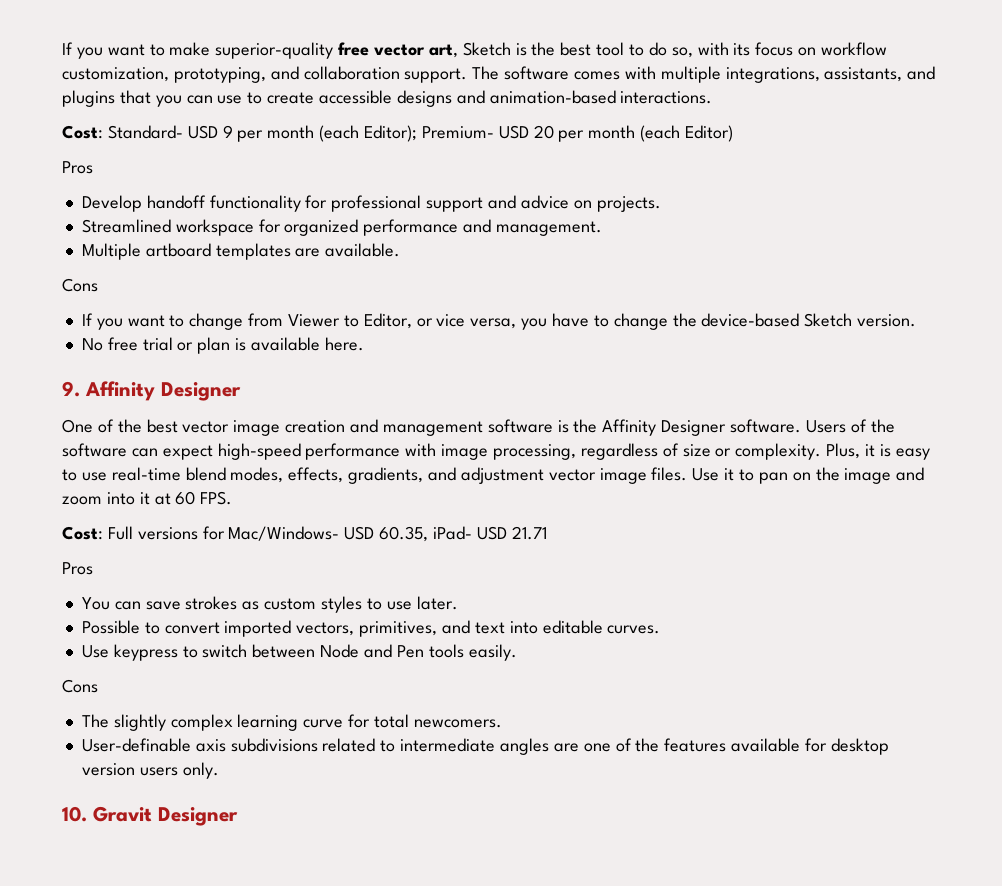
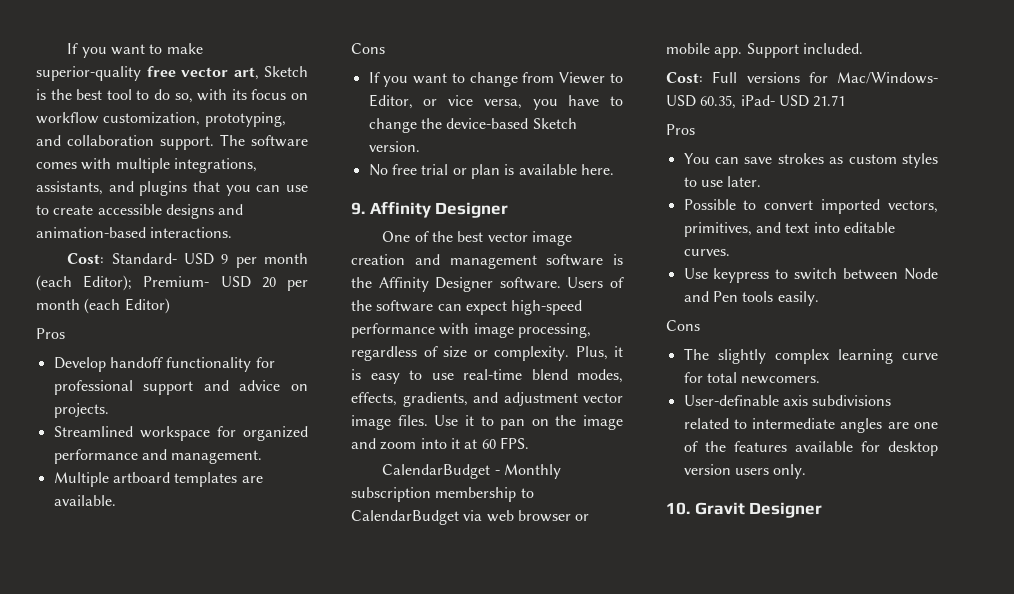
(233, 498) none -> [382,464,561,479] [351,487,534,502] [351,510,590,525] [666,43,863,58] // CalendarBudget - Monthly subscription membership to CalendarBudget via web browser or mobile app. Support included.

